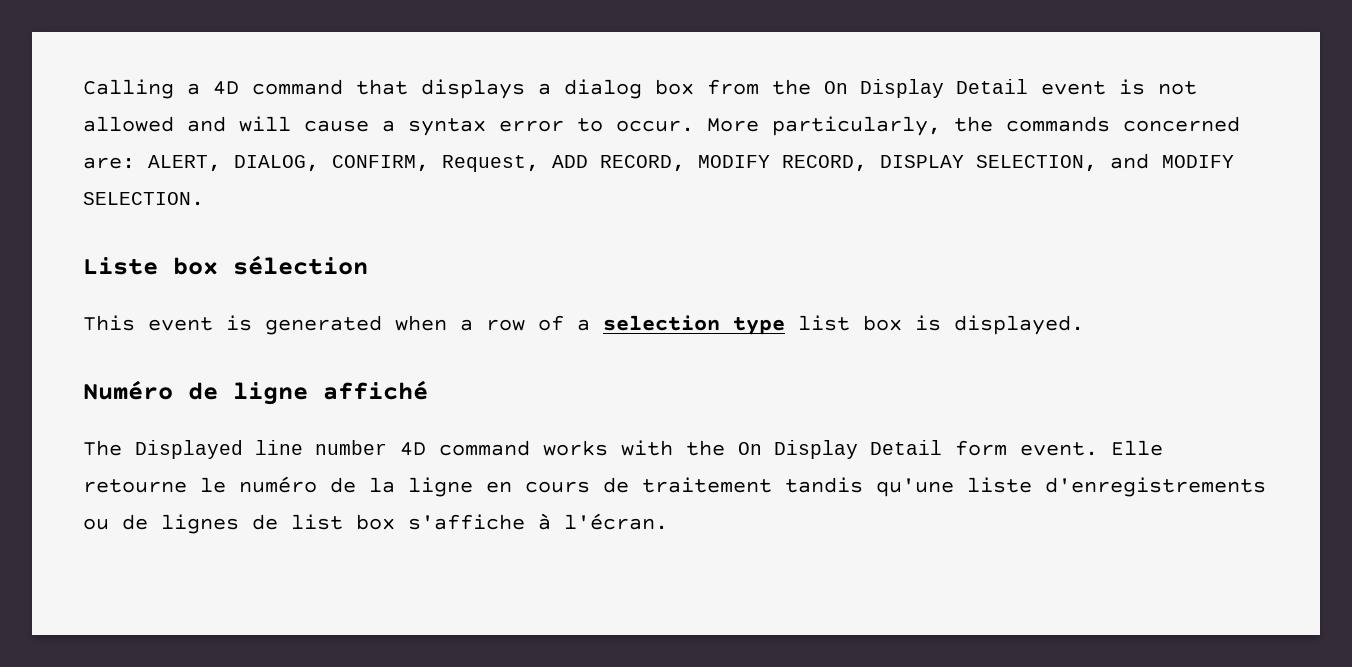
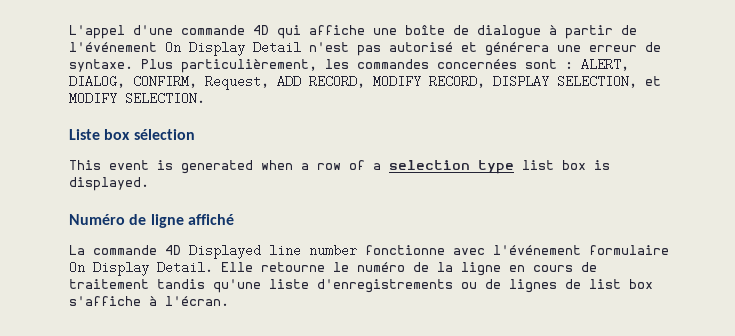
[83,79,1197,99] [83,116,1240,136] [83,157,135,169] Calling a 4D command that displays a dialog box from the On Display Detail event is not allowed and will cause a syntax error to occur. More particularly, the commands concerned are: -> [69,25,637,39] [69,41,661,56] [69,59,573,73] L'appel d'une commande 4D qui affiche une boîte de dialogue à partir de l'événement On Display Detail n'est pas autorisé et générera une erreur de syntaxe. Plus particulièrement, les commandes concernées sont :
[1110,153,1149,169] and -> [645,76,661,86] et
[83,440,1098,459] The Displayed line number 4D command works with the On Display Detail form event. -> [69,244,669,259] [69,261,213,276] La commande 4D Displayed line number fonctionne avec l'événement formulaire On Display Detail.

